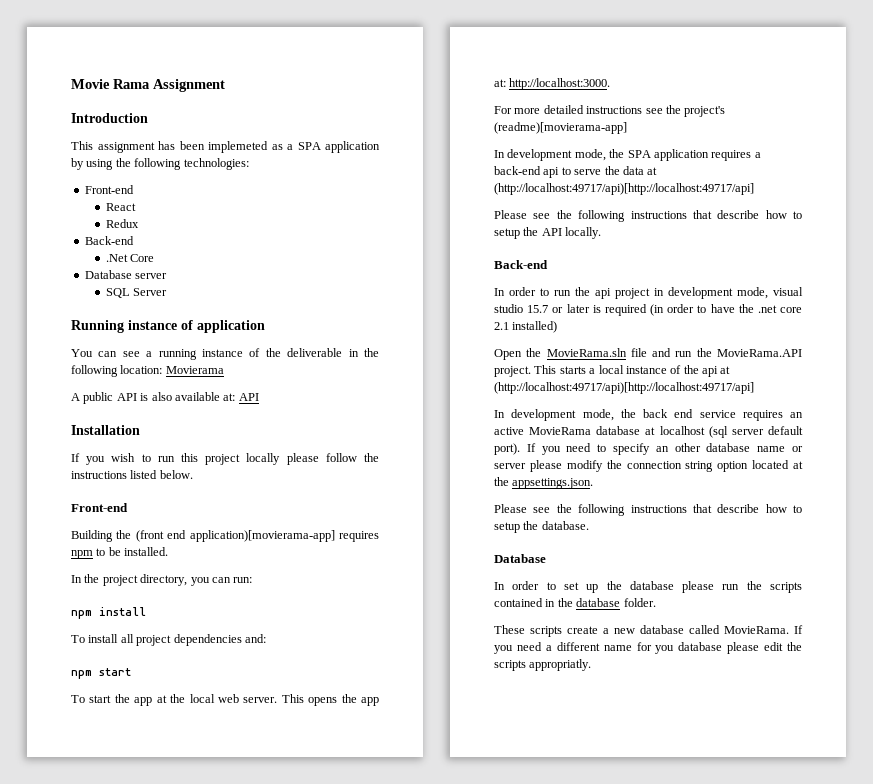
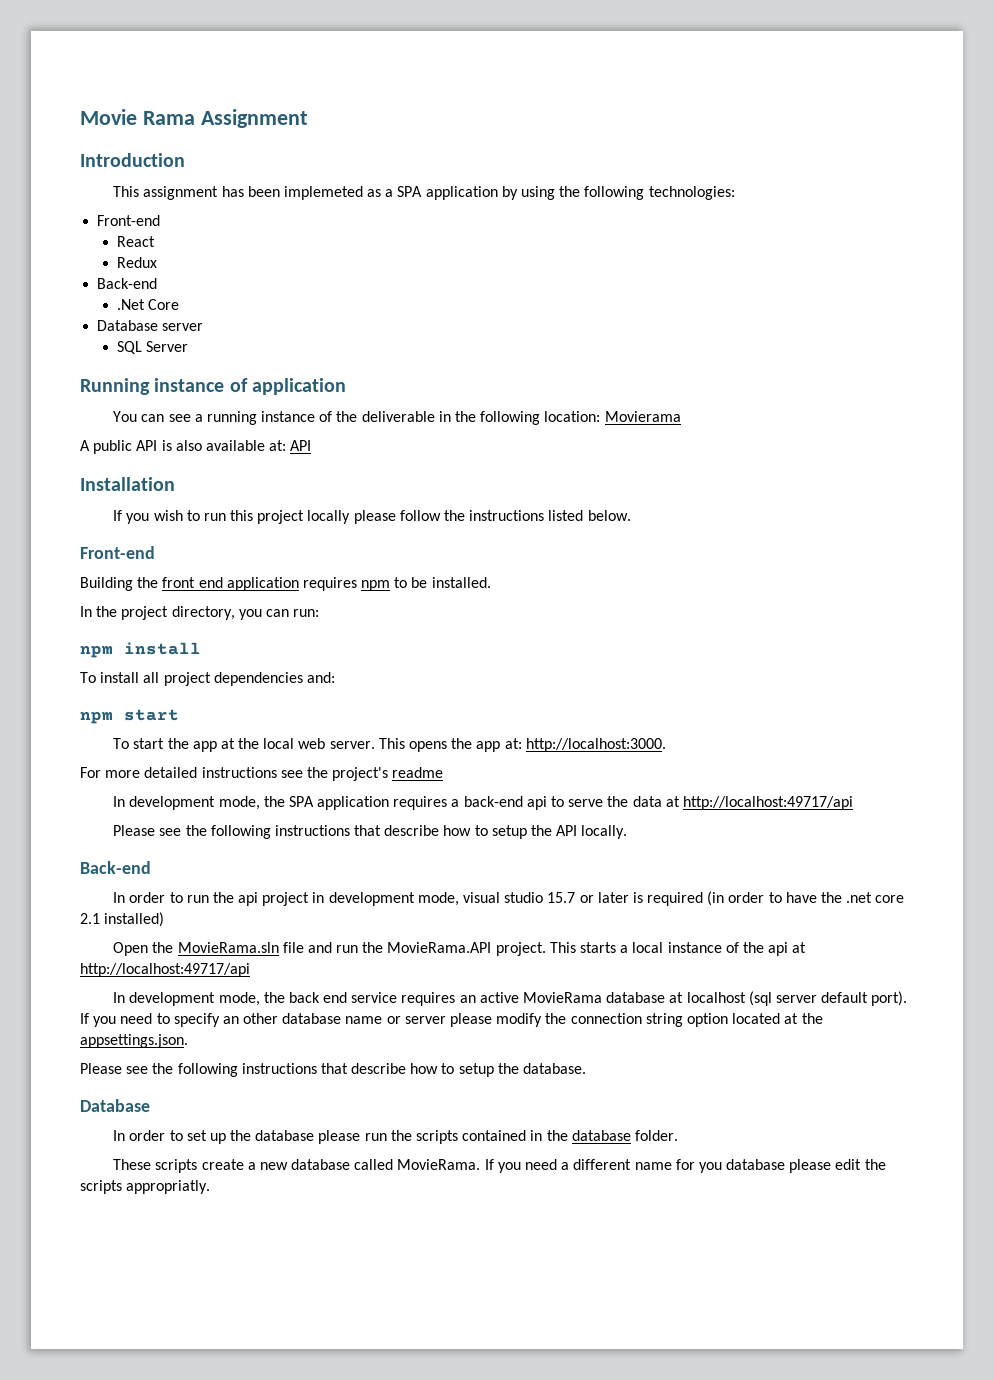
[135,530,335,542] (front end application)[movierama-app] -> [162,577,299,591] front end application
[494,122,627,134] (readme)[movierama-app] -> [392,767,444,778] readme
[494,183,754,195] (http://localhost:49717/api)[http://localhost:49717/api] -> [682,796,853,810] http://localhost:49717/api
[494,382,754,394] (http://localhost:49717/api)[http://localhost:49717/api] -> [80,963,250,977] http://localhost:49717/api

